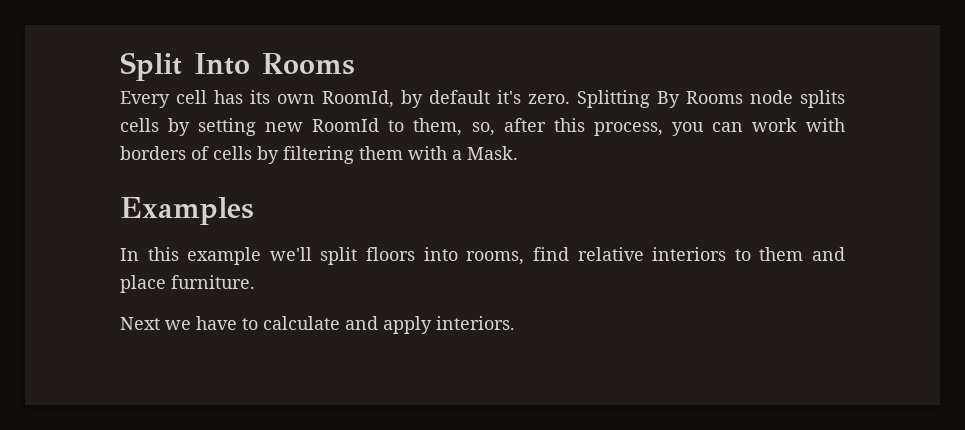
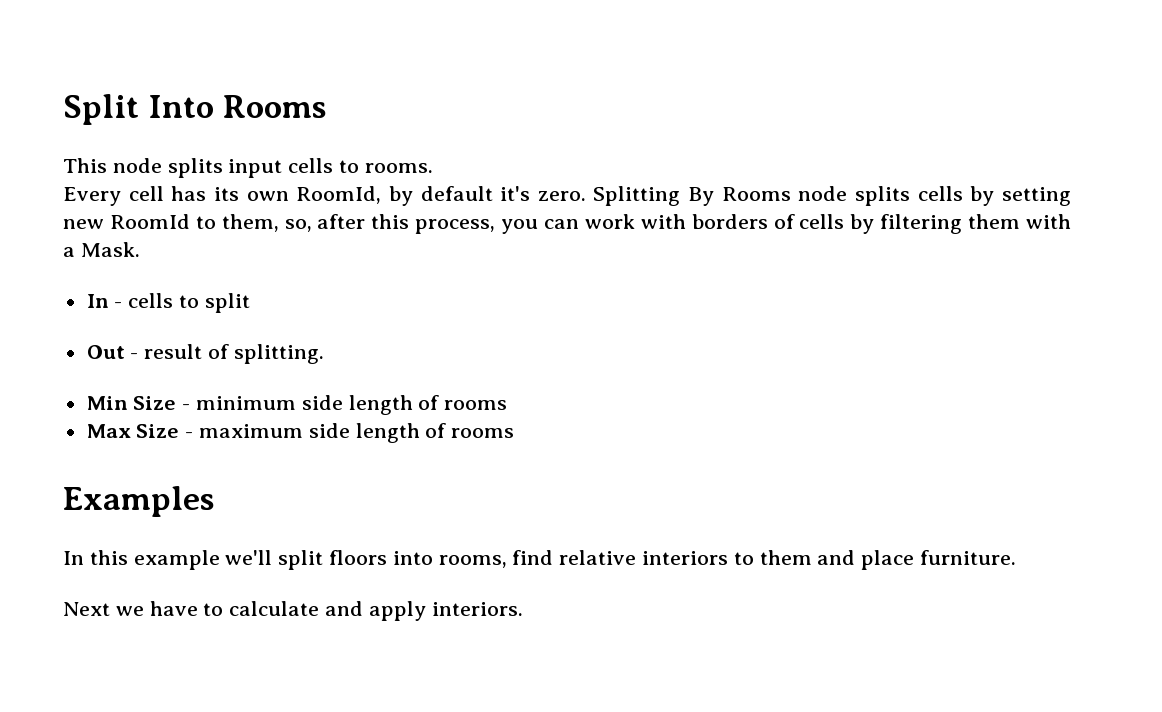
(355, 64) none -> [63,158,433,178] // This node splits input cells to rooms.
(518, 153) none -> [86,293,250,313] [86,344,324,364] [86,395,508,415] [86,423,515,443] // In - cells to split // Out - result of splitting. // Min Size - minimum side length of rooms // Max Size - maximum side length of rooms

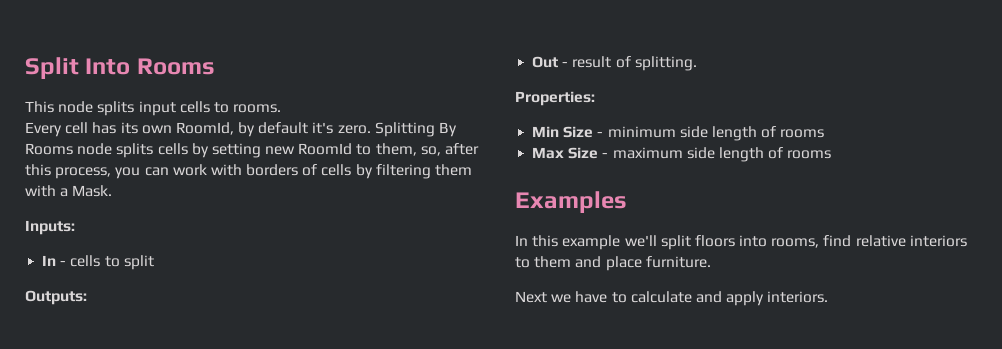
(140, 249) none -> [25,220,75,235] // Inputs:
(250, 303) none -> [25,290,87,305] // Outputs:
(324, 354) none -> [515,91,595,106] // Properties:

